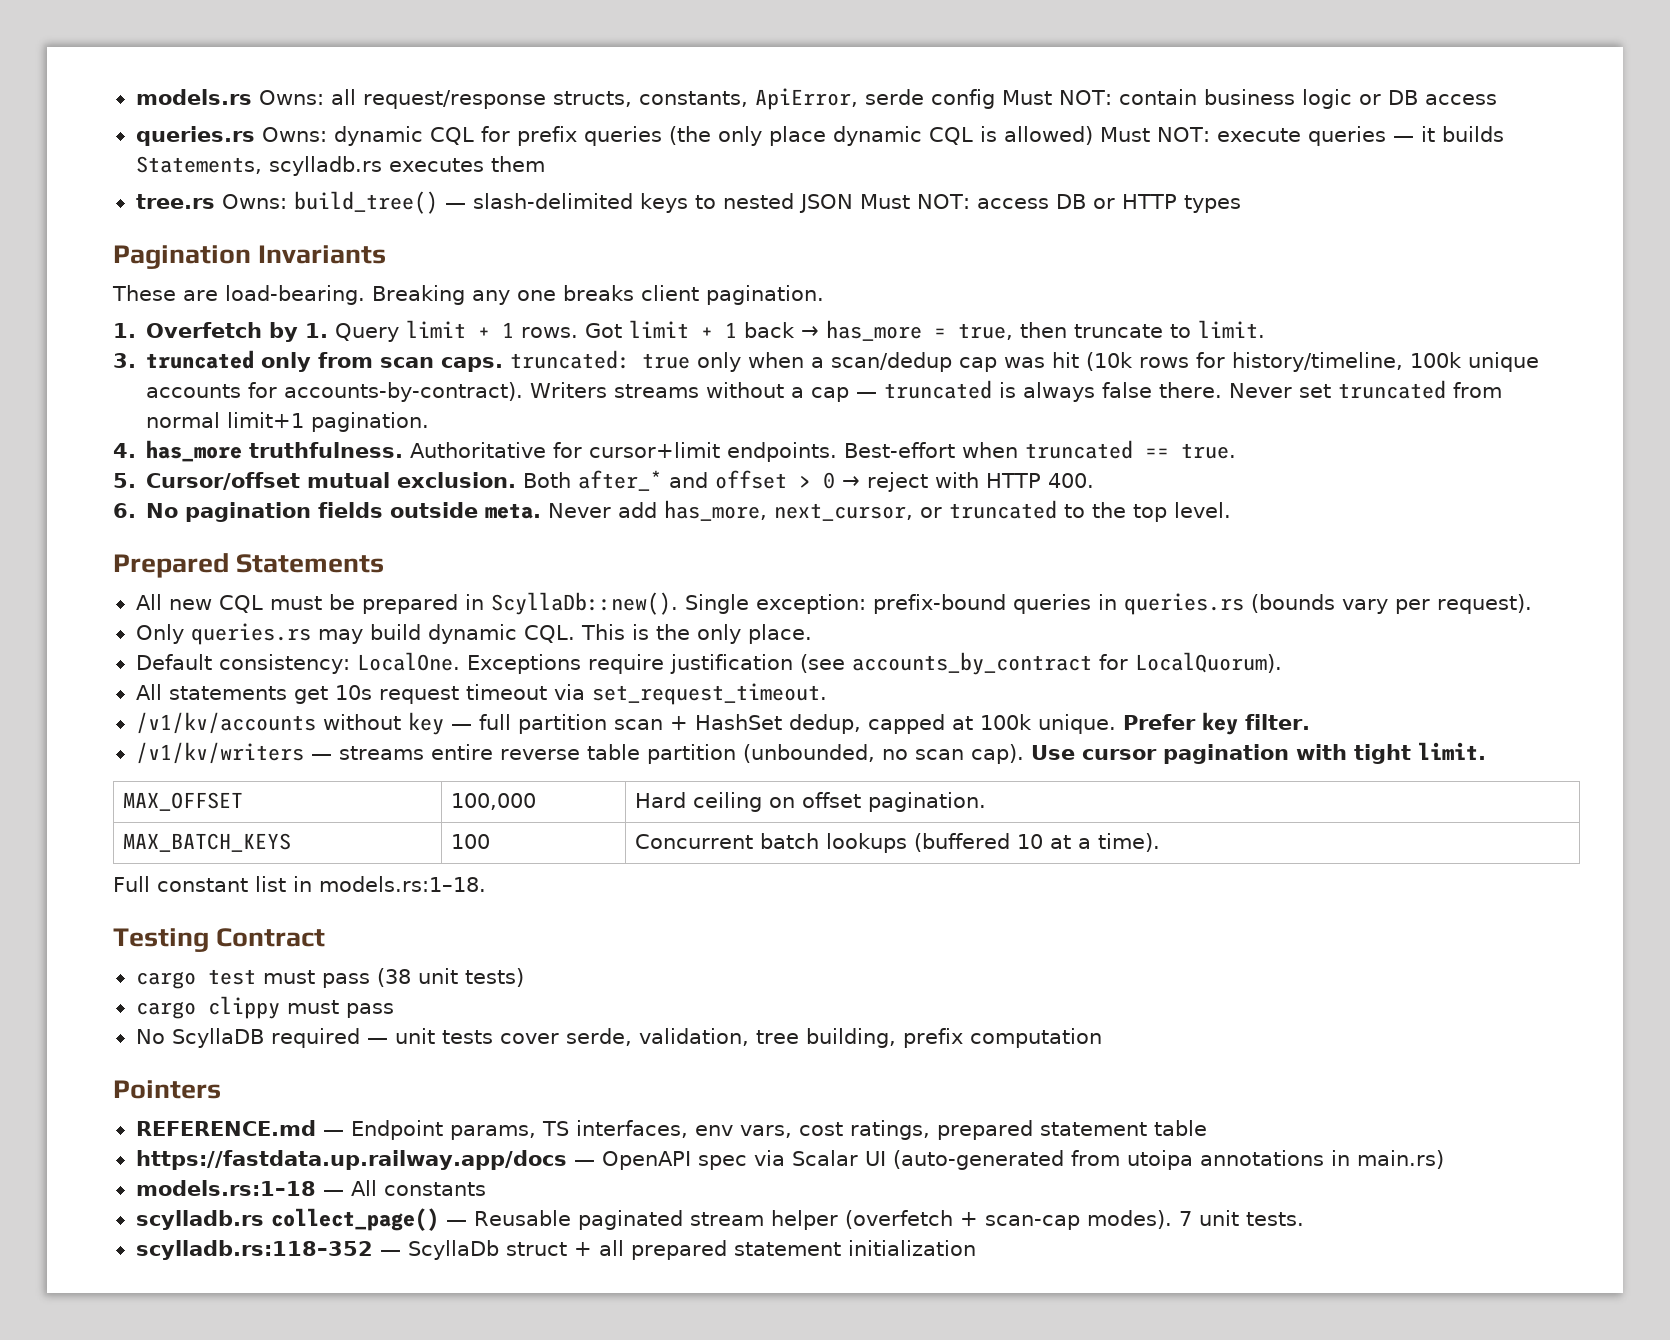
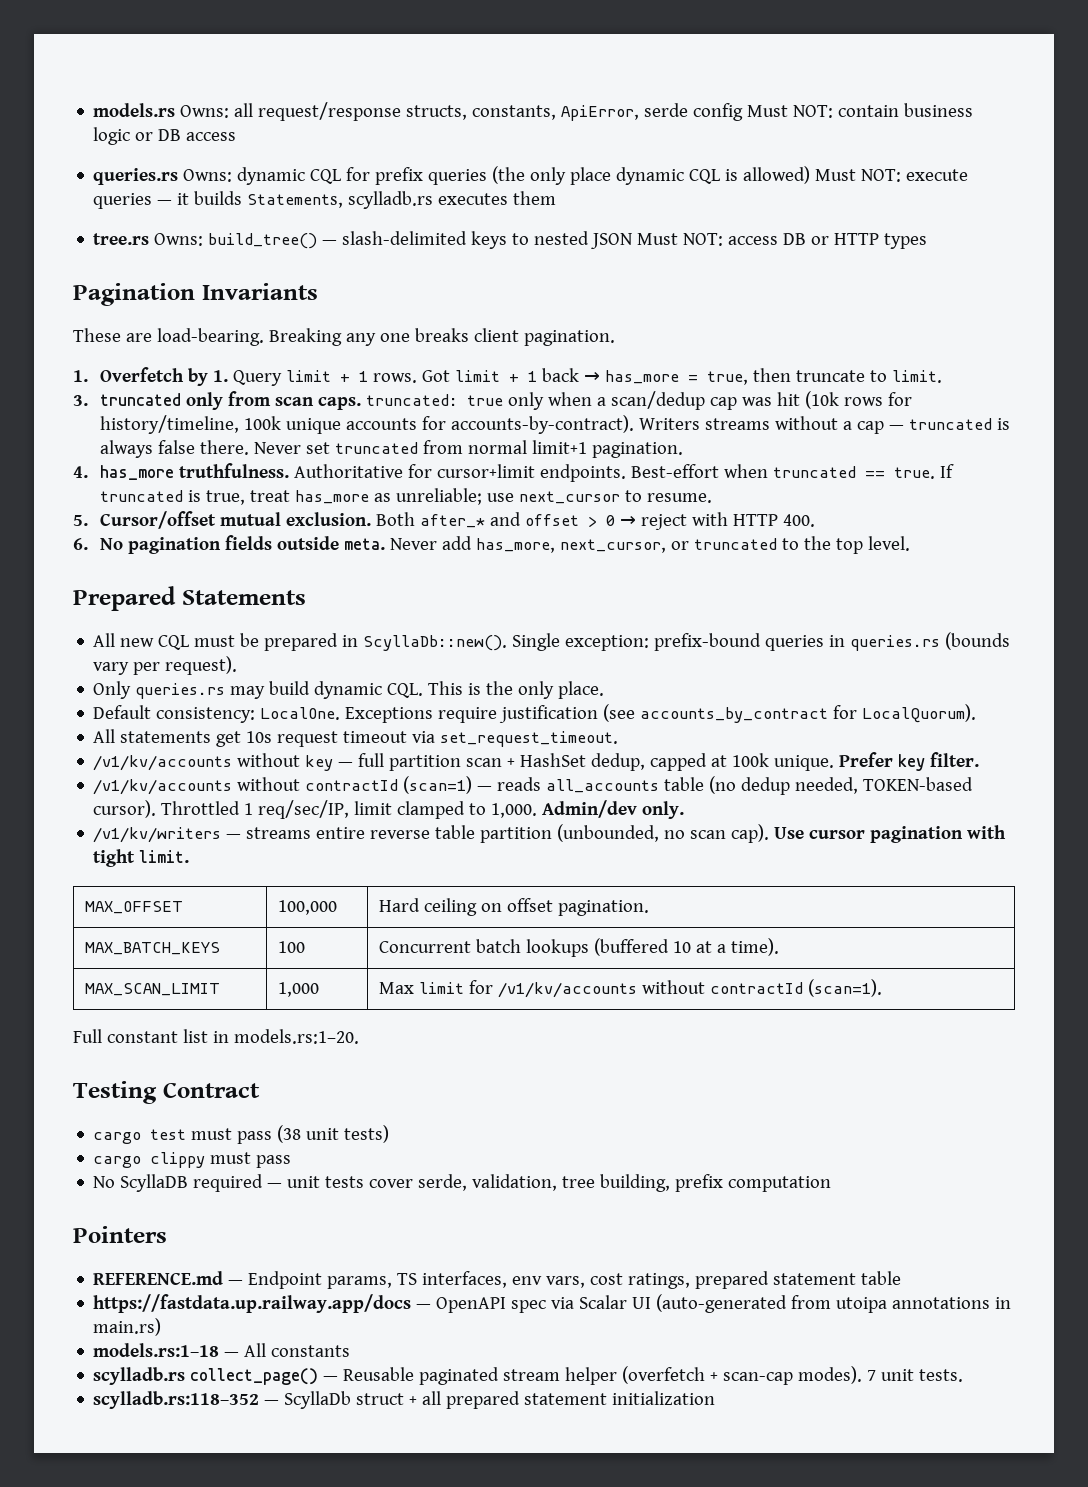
(1237, 451) none -> [940,464,955,478] [100,488,713,505] If truncated is true, treat has_more as unreliable; use next_cursor to resume.
(1310, 722) none -> [93,776,974,795] [93,800,685,819] // /v1/kv/accounts without contractId (scan=1) — reads all_accounts table (no dedup needed, TOKEN-based cursor). Throttled 1 req/sec/IP, limit clamped to 1,000. Admin/dev only.
(1160, 842) none -> [85,983,221,996] [278,982,320,997] [379,979,883,998] // MAX_SCAN_LIMIT | 1,000 | Max limit for /v1/kv/accounts without contractId (scan=1).
[318,876,486,892] models.rs:1–18. -> [233,1029,359,1044] models.rs:1–20.

